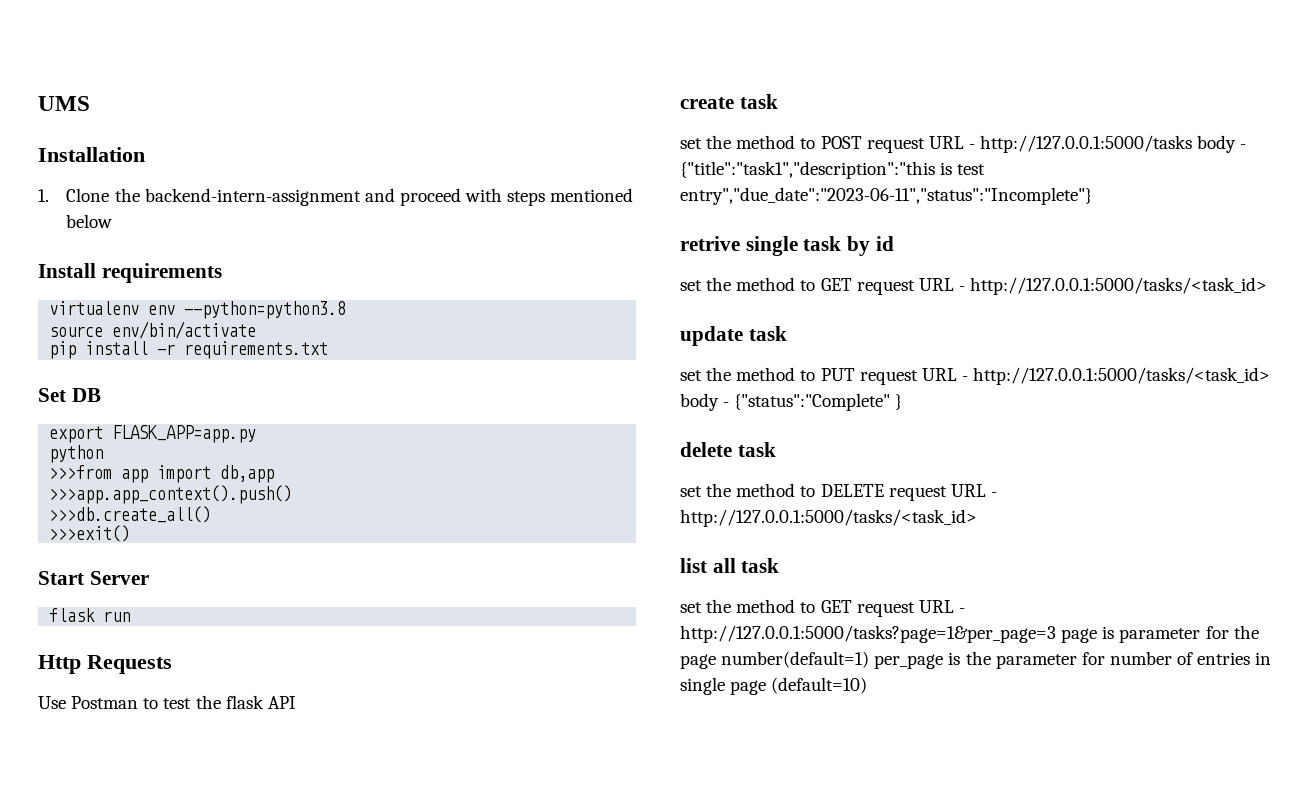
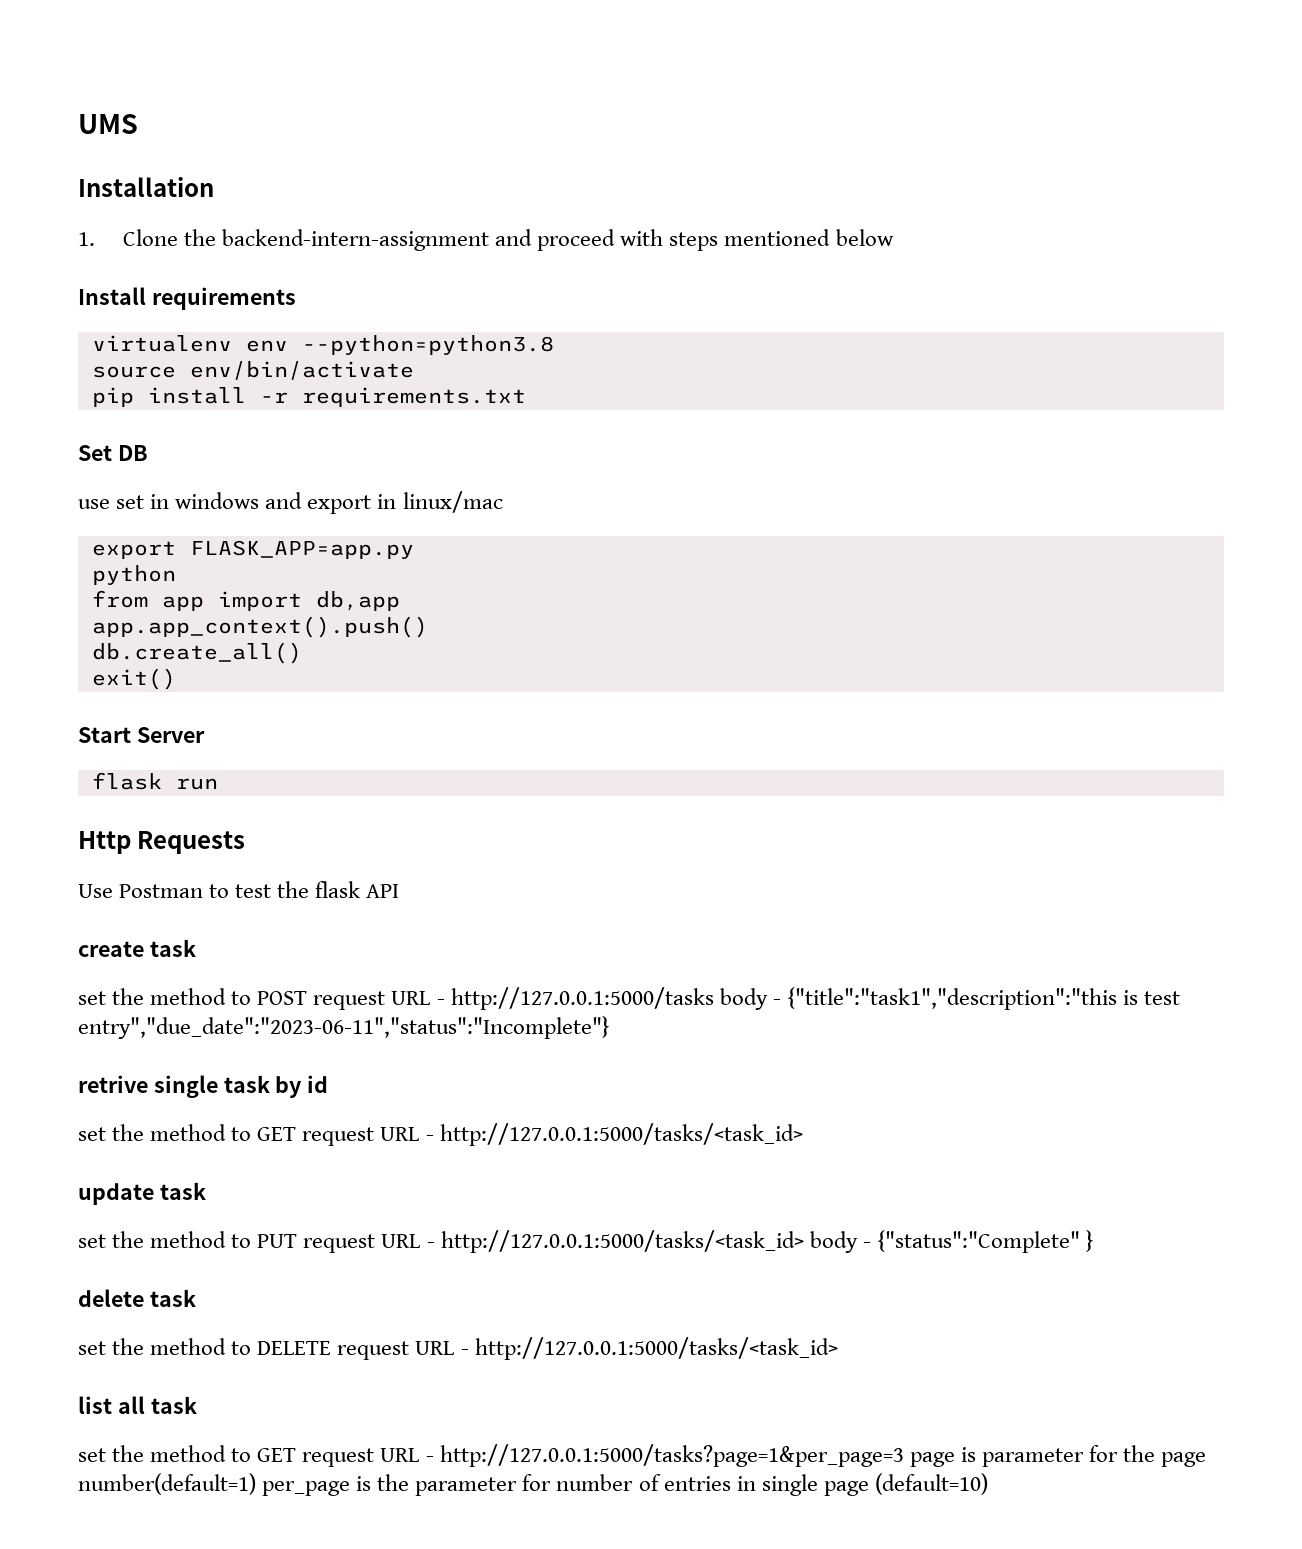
(101, 395) none -> [78,491,503,514] // use set in windows and export in linux/mac
[49,465,113,479] >>>from -> [91,590,148,608] from
[49,485,293,504] [49,506,212,523] [49,525,131,542] >>>app.app_context().push() // >>>db.create_all() // >>>exit() -> [91,616,428,638] [91,642,302,664] [91,668,176,690] app.app_context().push() // db.create_all() // exit()

